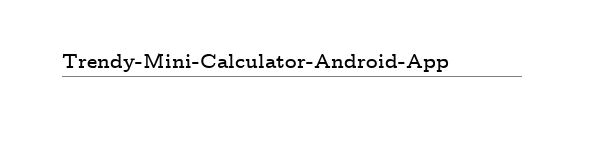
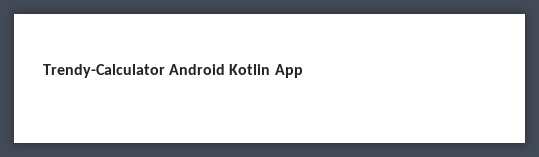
[62,52,449,72] Trendy-Mini-Calculator-Android-App -> [43,64,303,78] Trendy-Calculator Android Kotlin App

